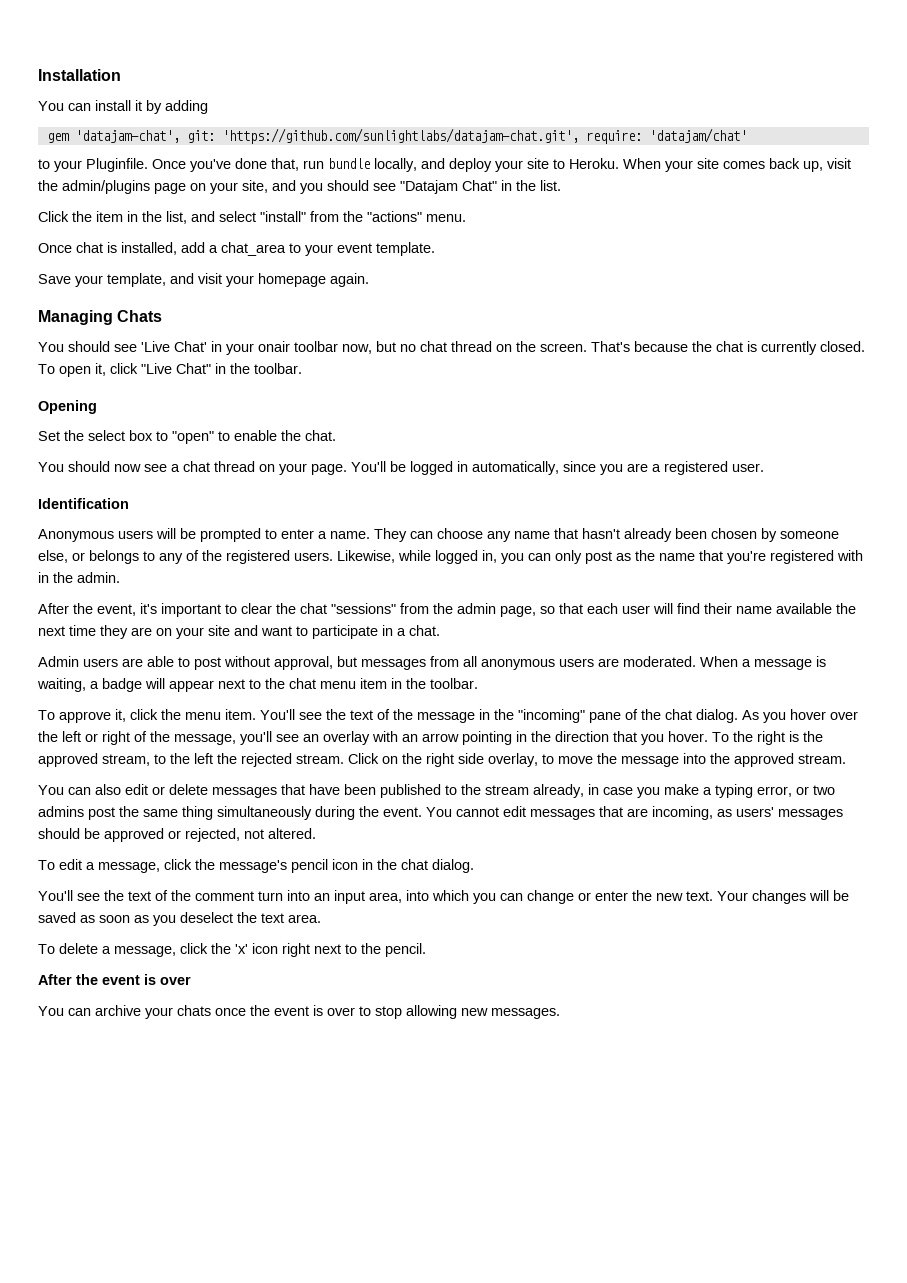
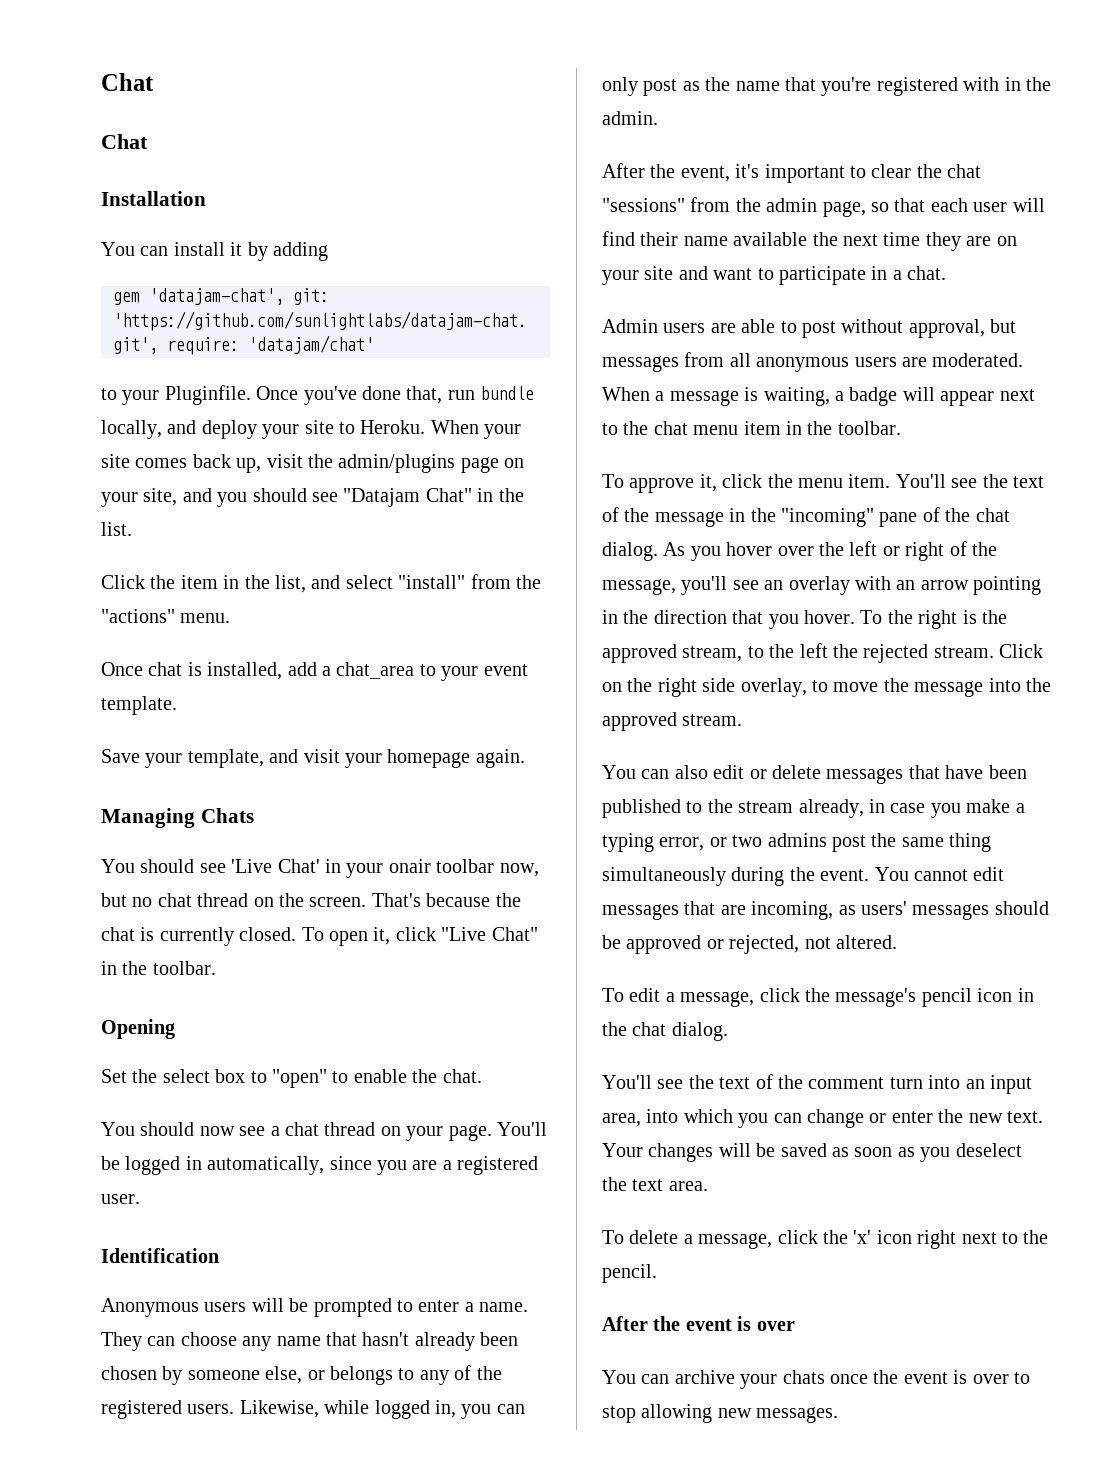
(38, 75) none -> [101,73,154,91] [101,134,148,149] Chat // Chat //

